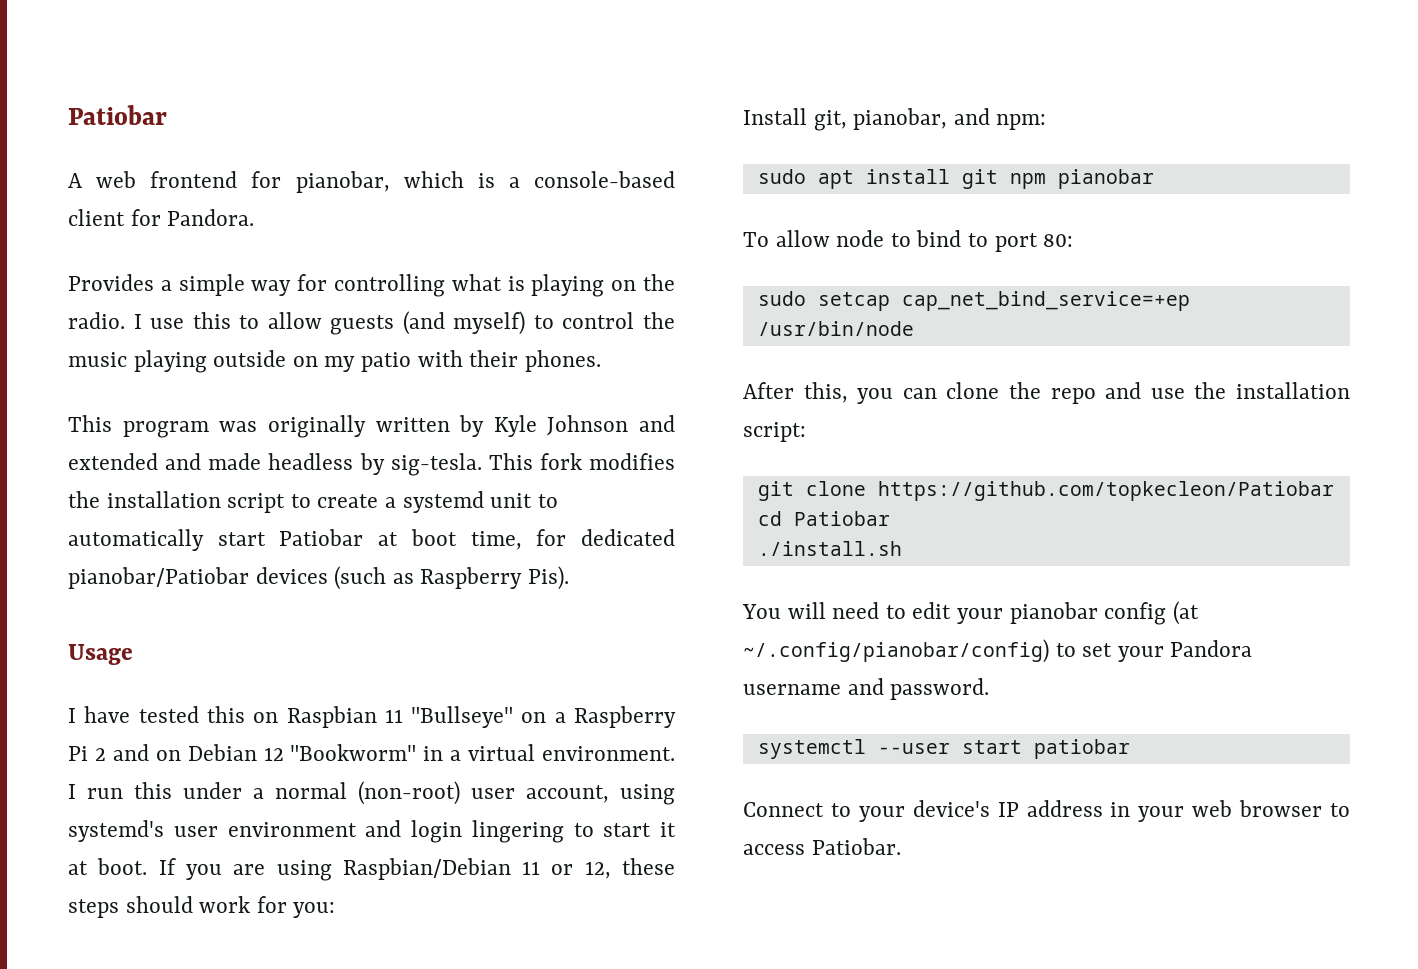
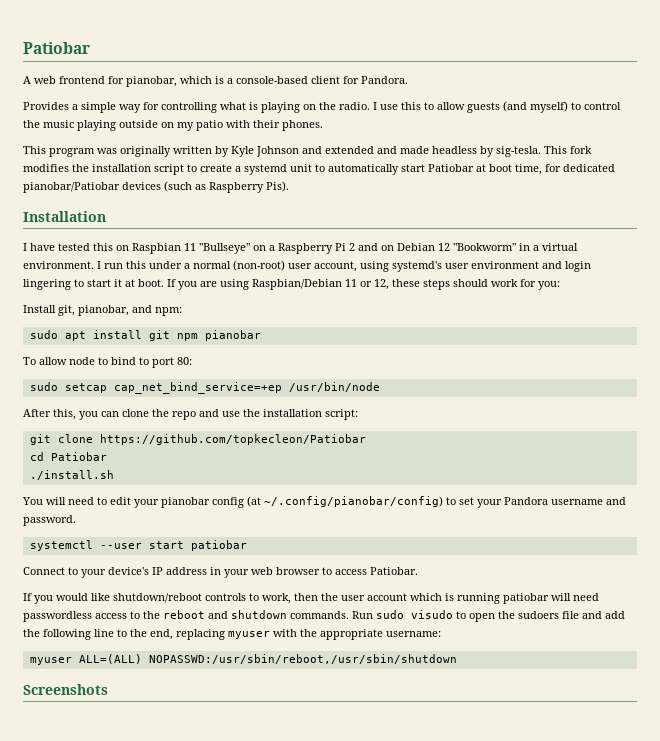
[68,644,133,665] Usage -> [23,211,106,222] Installation
(901, 846) none -> [23,593,599,604] [23,610,625,622] [23,629,441,640] [29,654,457,665] [23,684,108,695] // If you would like shutdown/reboot controls to work, then the user account which is running patiobar will need passwordless access to the reboot and shutdown commands. Run sudo visudo to open the sudoers file and add the following line to the end, replacing myuser with the appropriate username: // myuser ALL=(ALL) NOPASSWD:/usr/sbin/reboot,/usr/sbin/shutdown // Screenshots

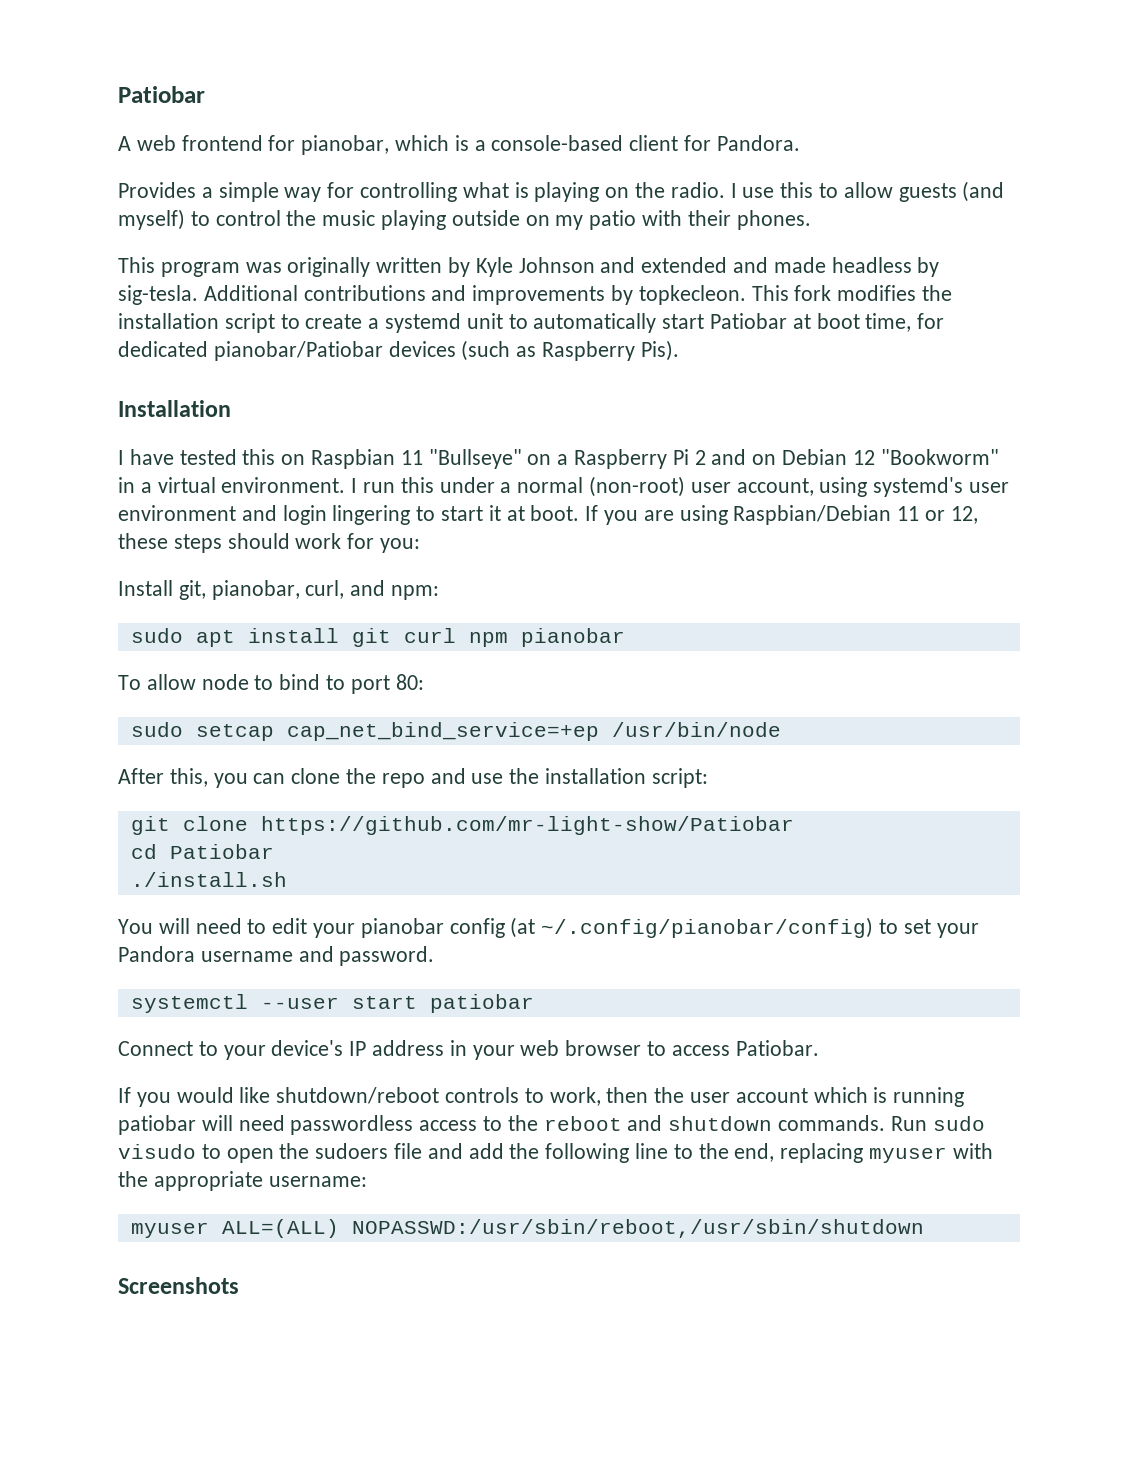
(541, 151) none -> [203,285,746,305] Additional contributions and improvements by topkecleon.
(129, 310) none -> [305,580,345,599] curl,
(170, 335) none -> [403,628,456,643] curl
[99,434,366,445] https://github.com/topkecleon/Patiobar -> [260,816,794,835] https://github.com/mr-light-show/Patiobar

